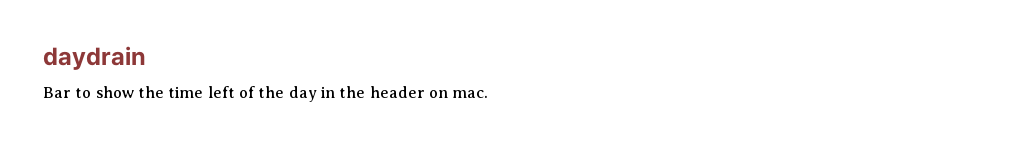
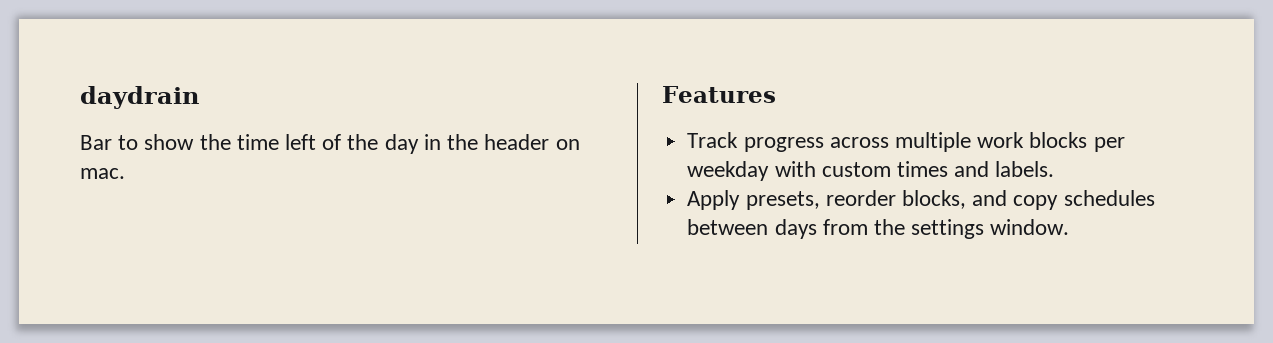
(489, 94) none -> [662,86,776,103] [687,132,1125,152] [687,161,1055,181] [687,190,1155,210] [687,219,1070,239] // Features // Track progress across multiple work blocks per weekday with custom times and labels. // Apply presets, reorder blocks, and copy schedules between days from the settings window.

